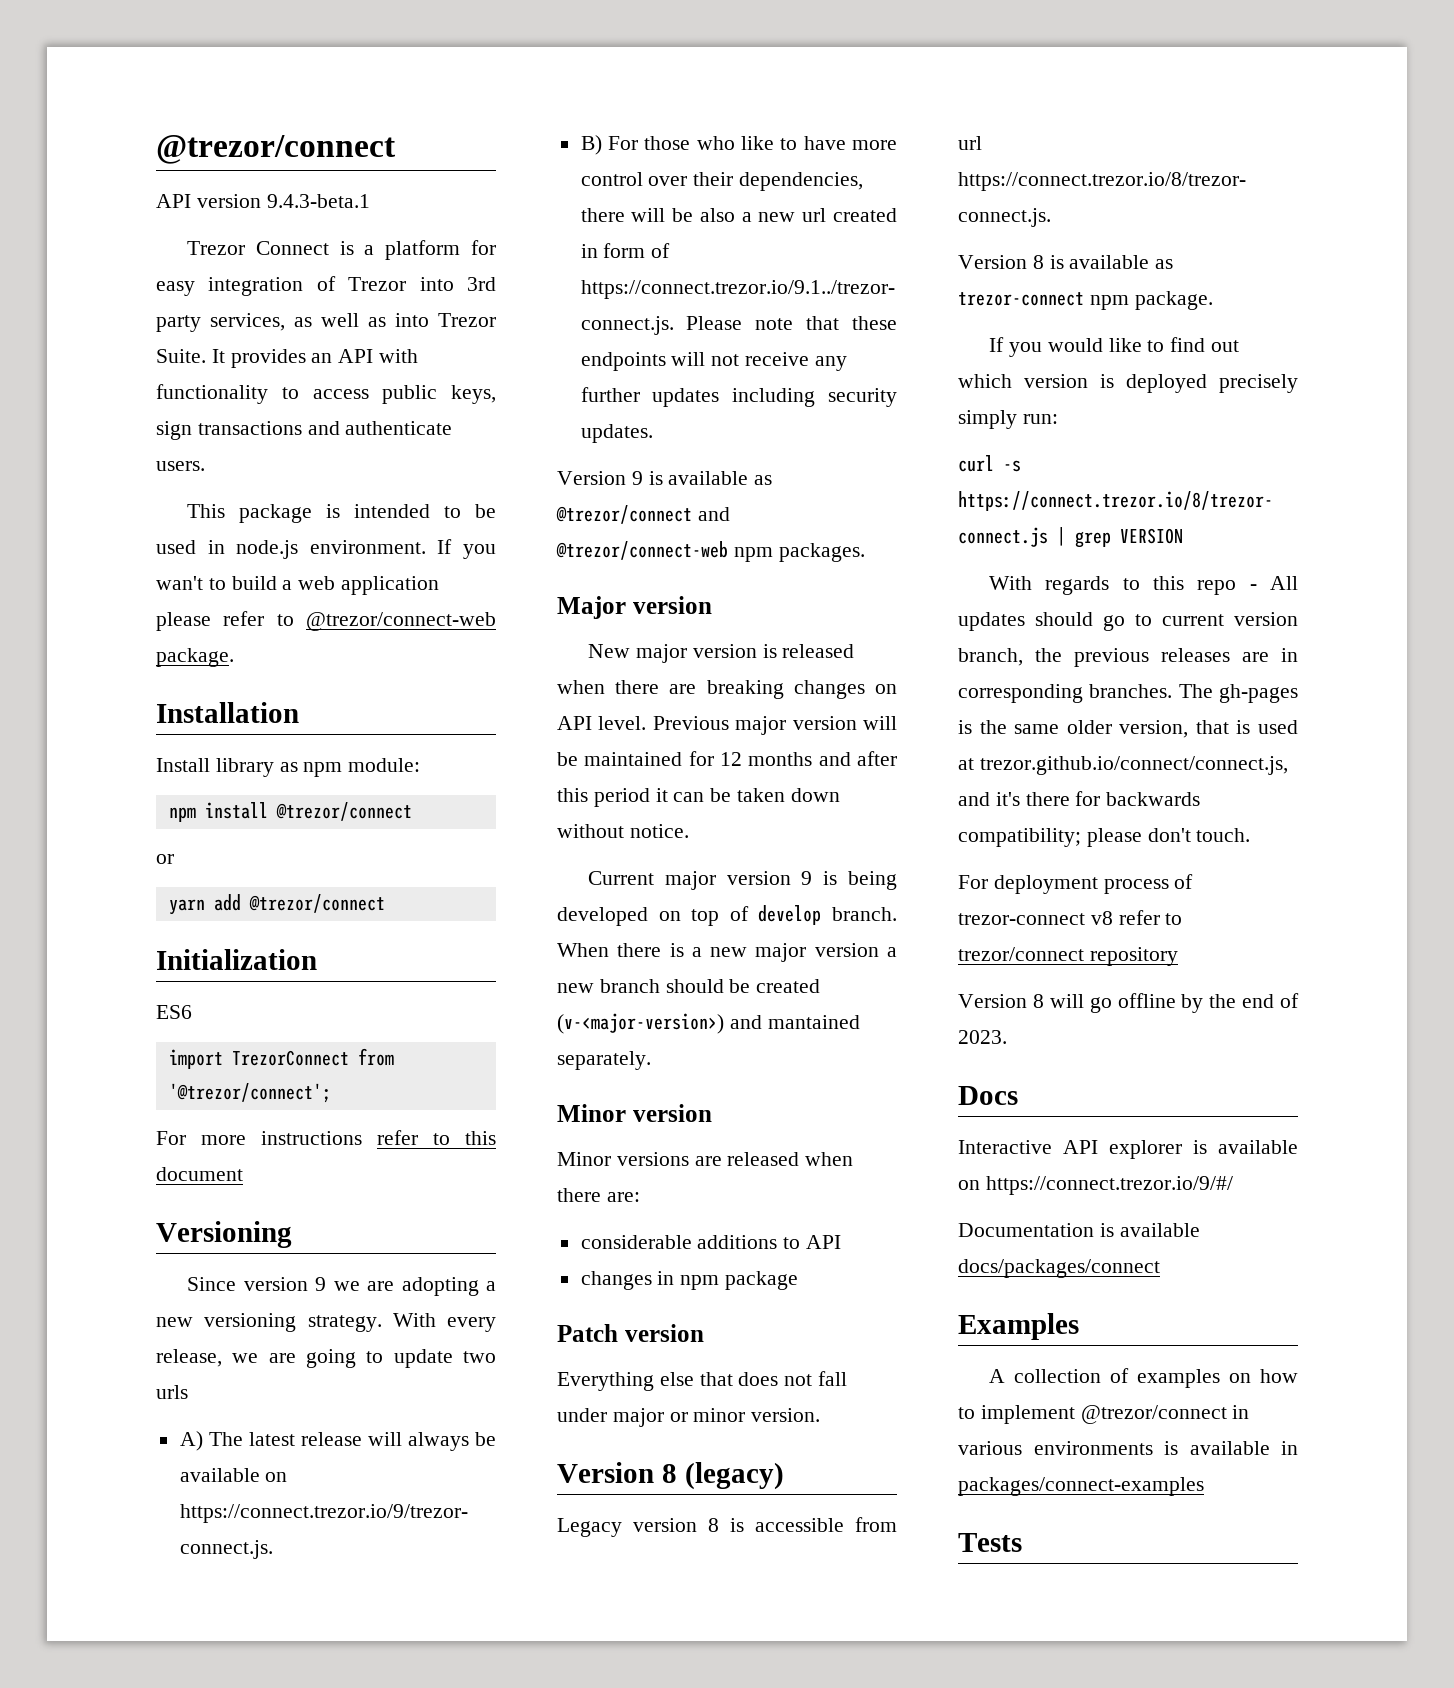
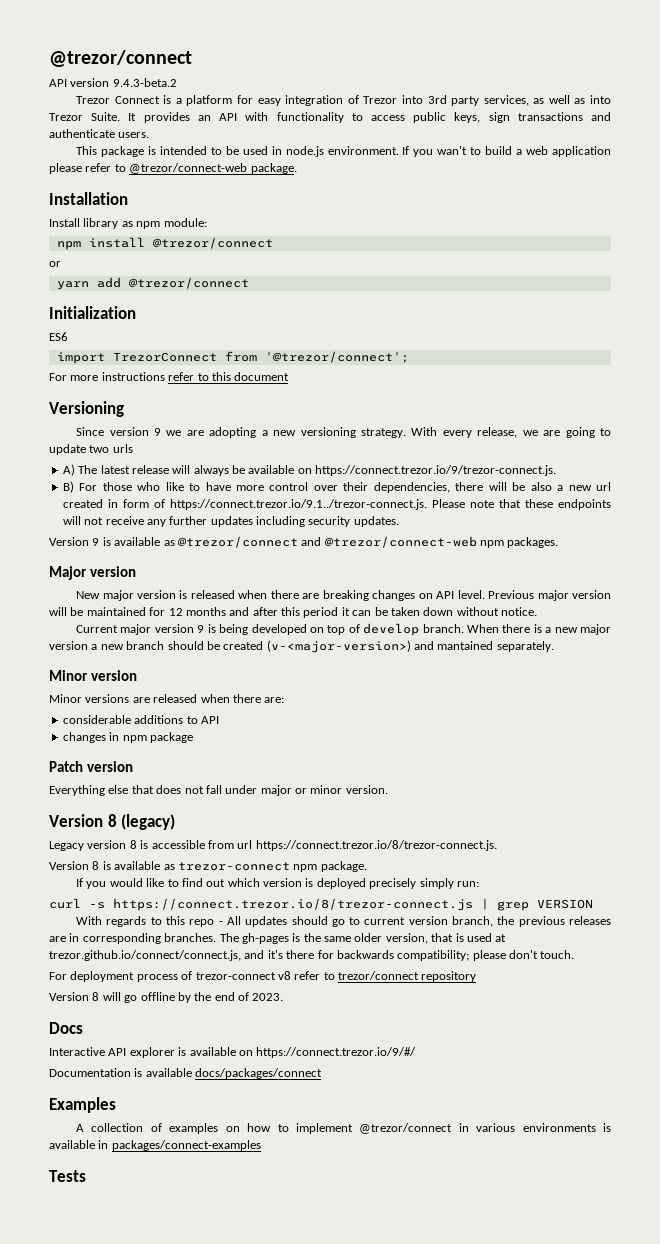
[266,194,370,208] 9.4.3-beta.1 -> [112,78,177,87] 9.4.3-beta.2

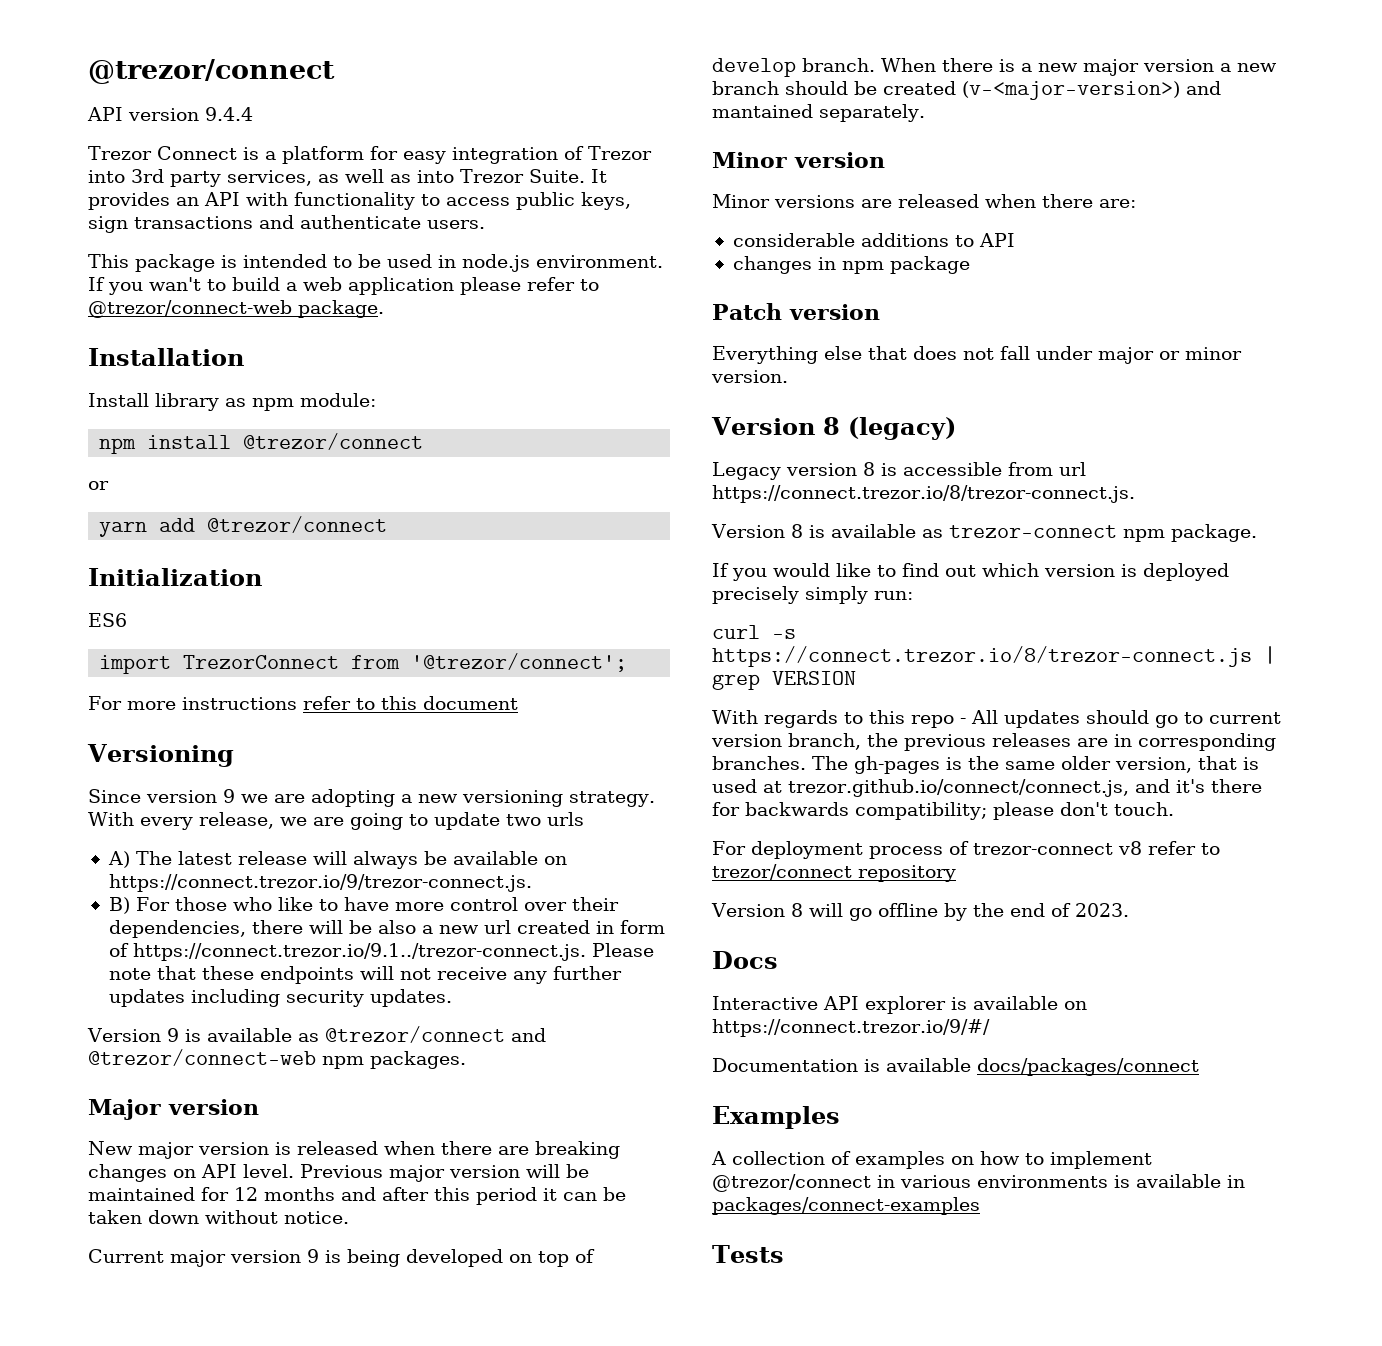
[112,78,177,87] 9.4.3-beta.2 -> [205,107,253,121] 9.4.4

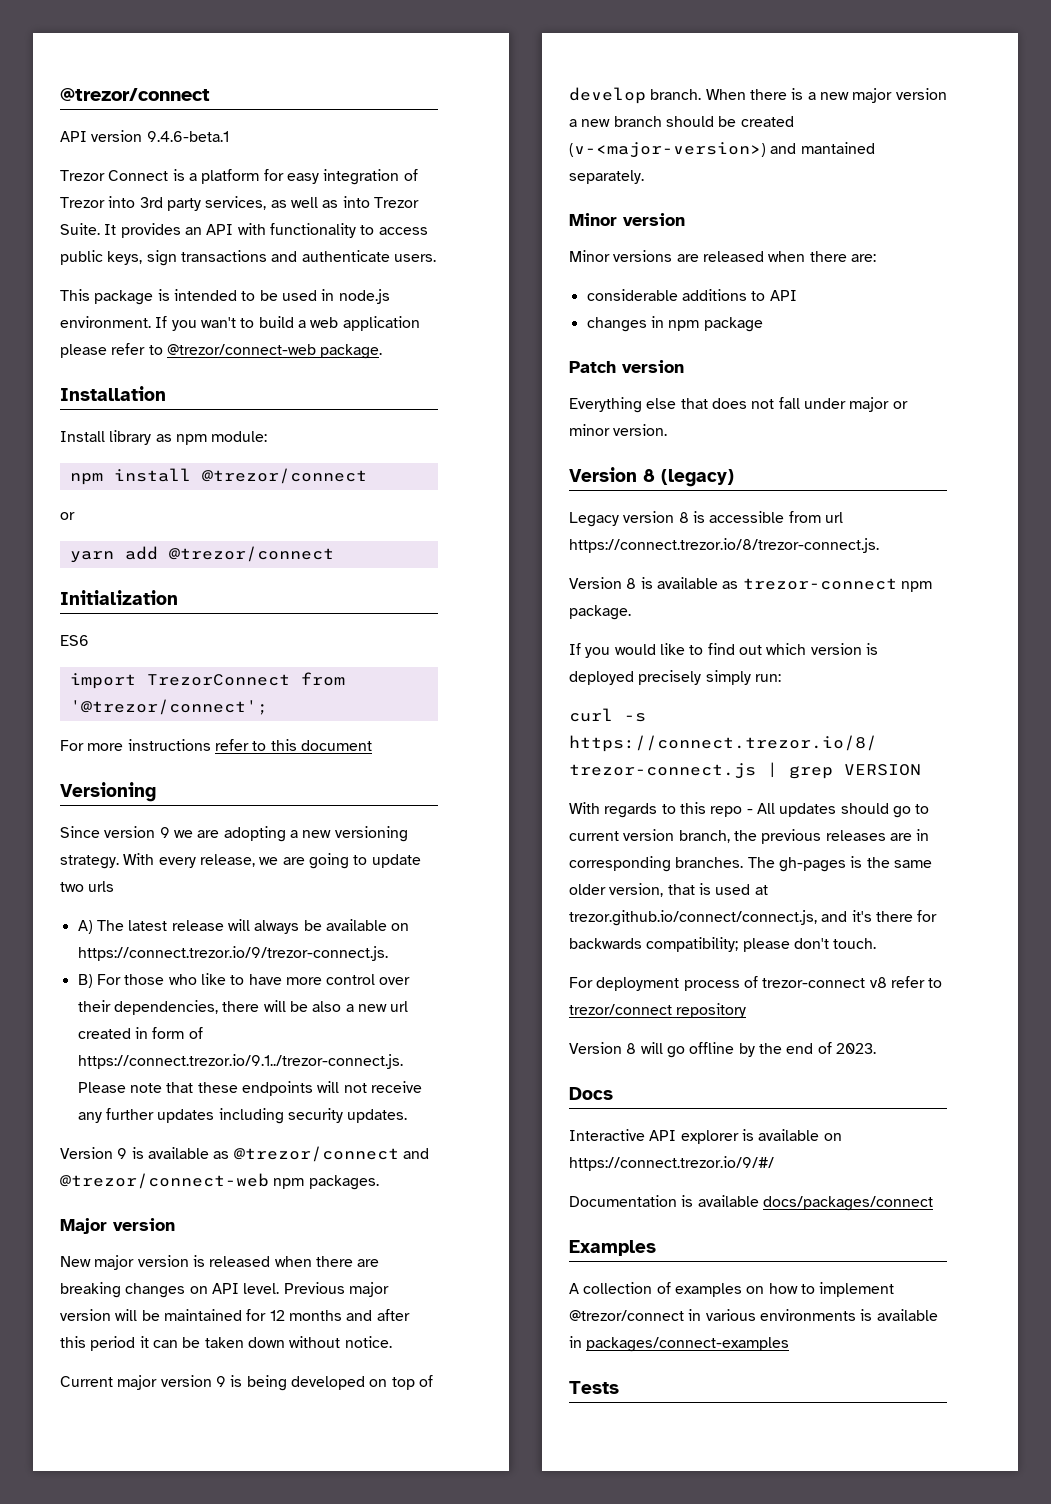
[205,107,253,121] 9.4.4 -> [146,131,229,142] 9.4.6-beta.1

